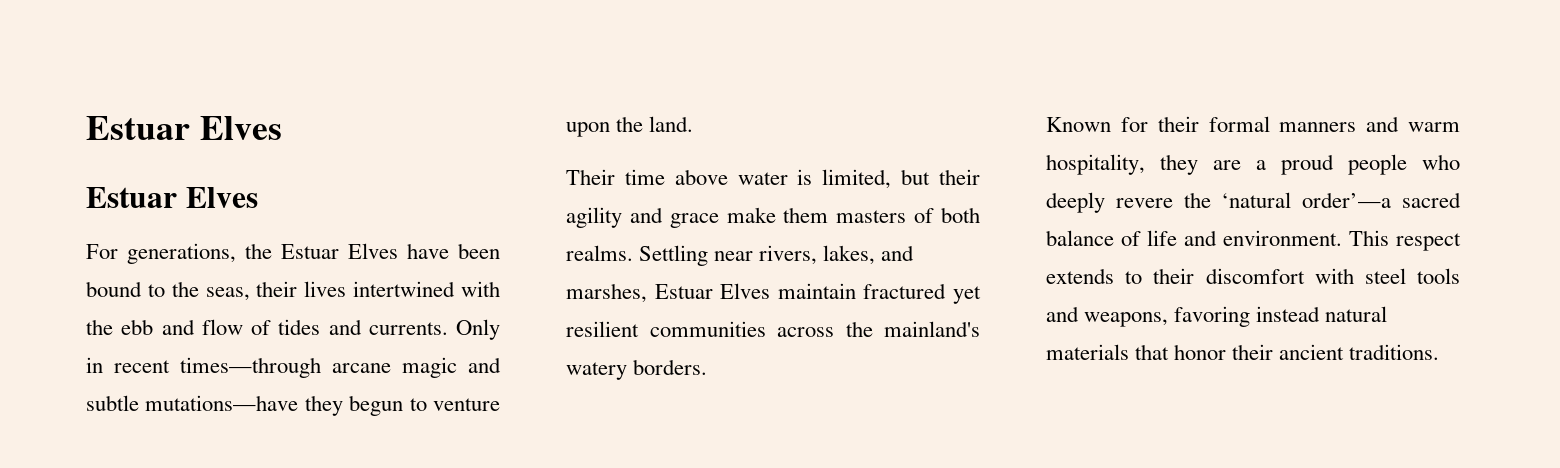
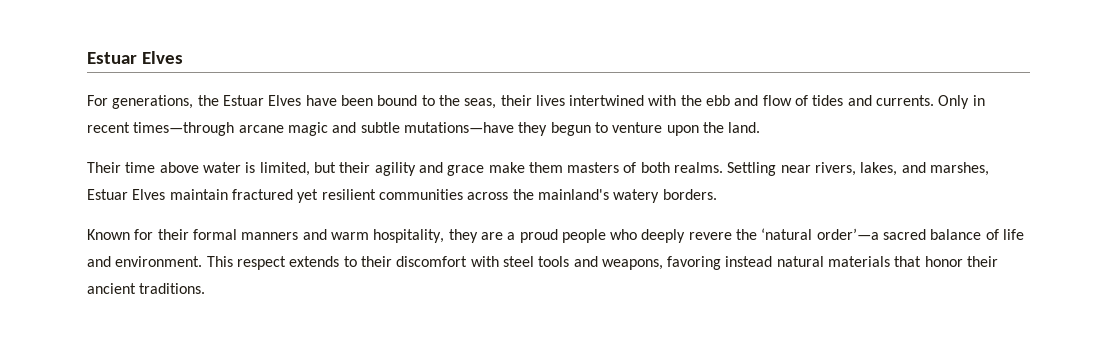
[86,116,282,140] [86,187,258,208] Estuar Elves // Estuar Elves -> [87,51,183,64] Estuar Elves

